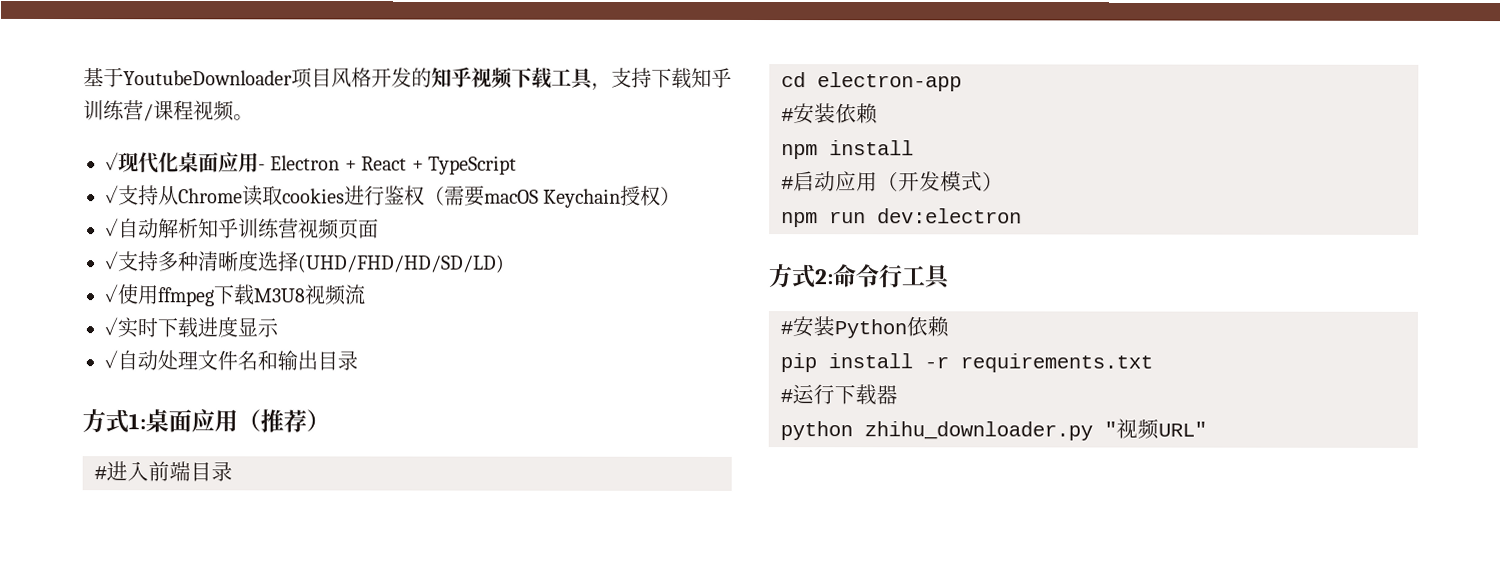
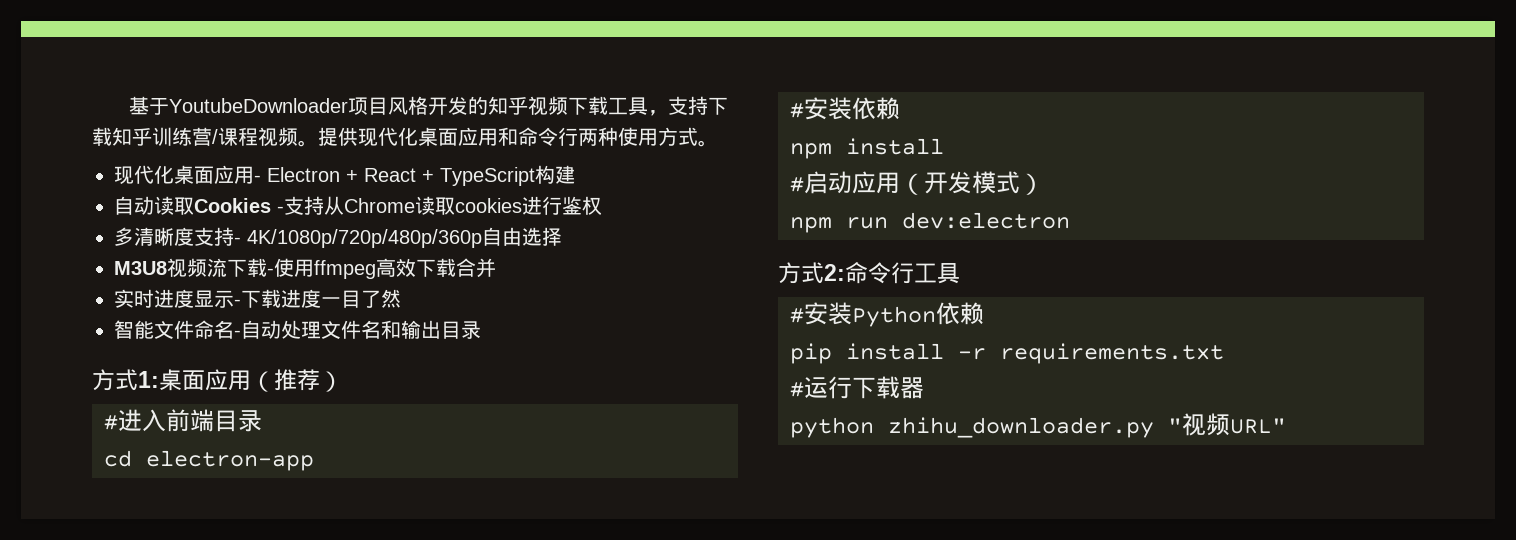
[105,152,119,171] // ✓ -> [318,127,718,147] 提供现代化桌面应用和命令行两种使用方式。 //
[105,185,119,204] // ✓ -> [535,165,575,184] [114,196,284,215] 构建 // 自动读取Cookies -
[424,185,682,208] [105,218,379,240] [105,250,505,273] [104,284,365,307] [104,316,279,339] [104,350,118,369] （需要macOS Keychain授权） // ✓自动解析知乎训练营视频页面 // ✓支持多种清晰度选择(UHD/FHD/HD/SD/LD) // ✓使用ffmpeg下载M3U8视频流 // ✓实时下载进度显示 // ✓ -> [114,227,562,248] [114,258,496,279] [114,289,401,308] [114,320,241,339] // 多清晰度支持- 4K/1080p/720p/480p/360p自由选择 // M3U8视频流下载-使用ffmpeg高效下载合并 // 实时进度显示-下载进度一目了然 // 智能文件命名-

